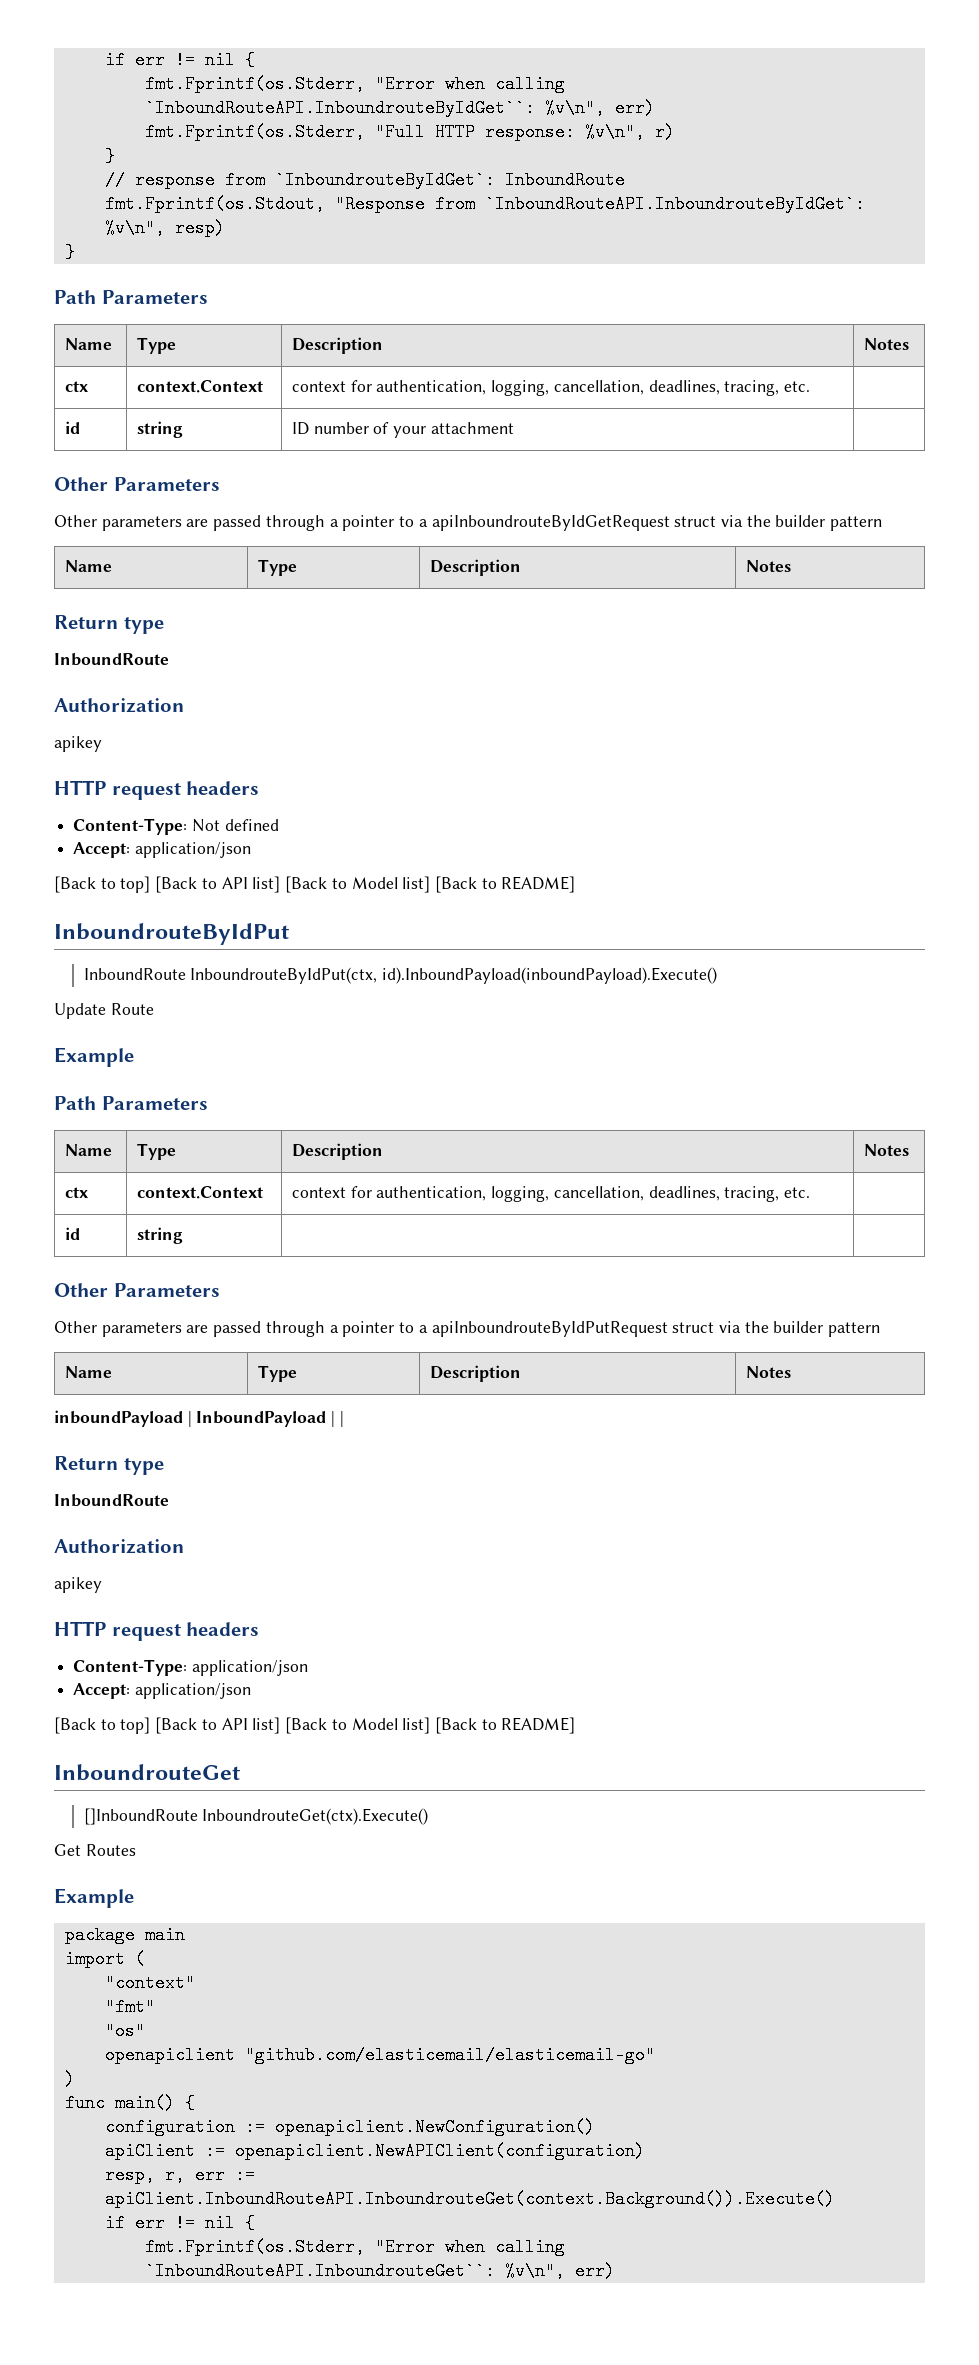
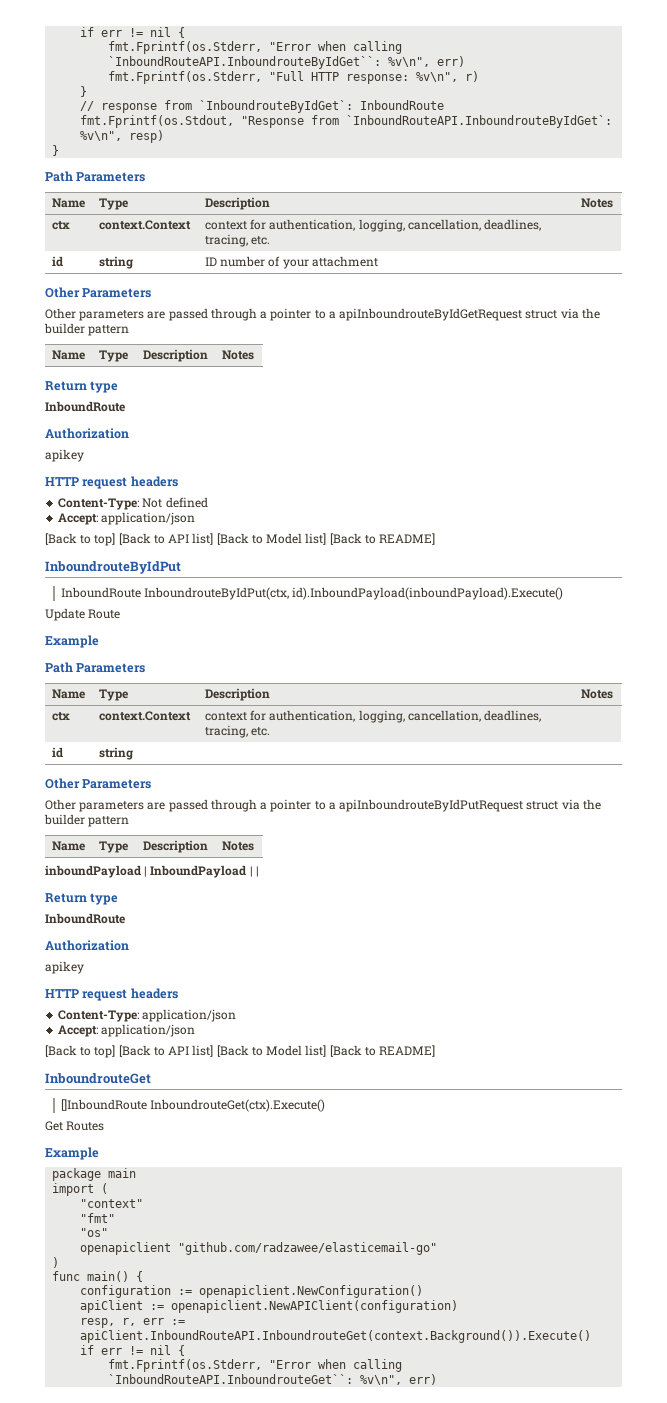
[244,2046,655,2064] "github.com/elasticemail/elasticemail-go" -> [178,1242,438,1255] "github.com/radzawee/elasticemail-go"

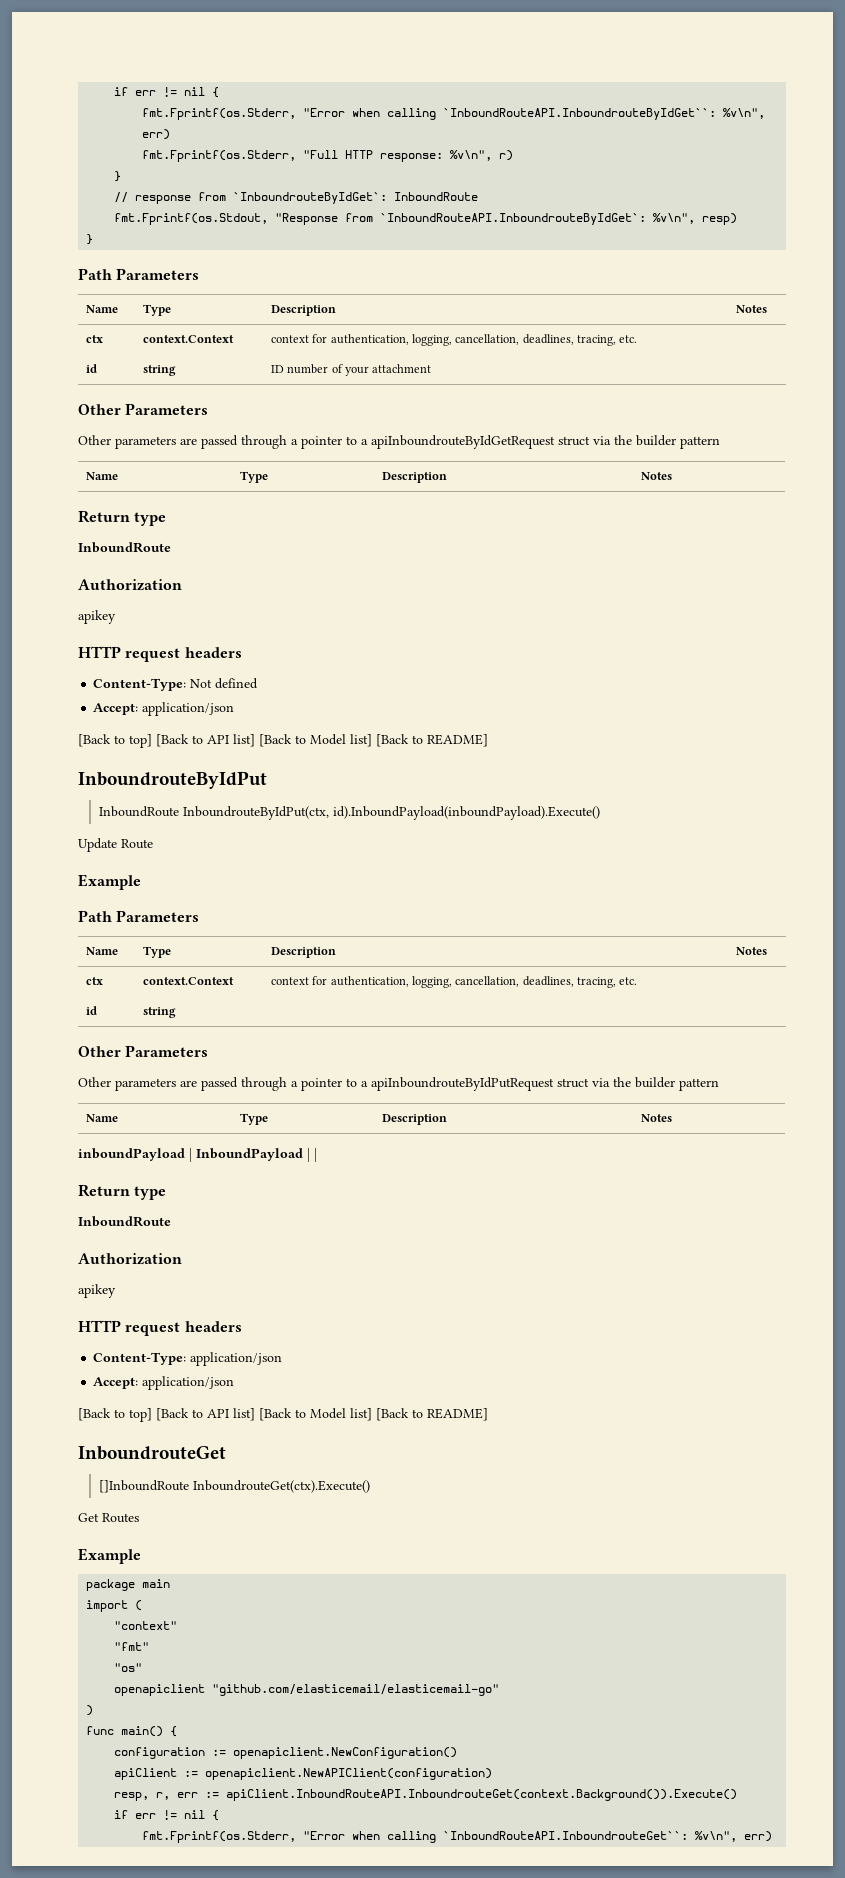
[178,1242,438,1255] "github.com/radzawee/elasticemail-go" -> [212,1684,500,1696] "github.com/elasticemail/elasticemail-go"

